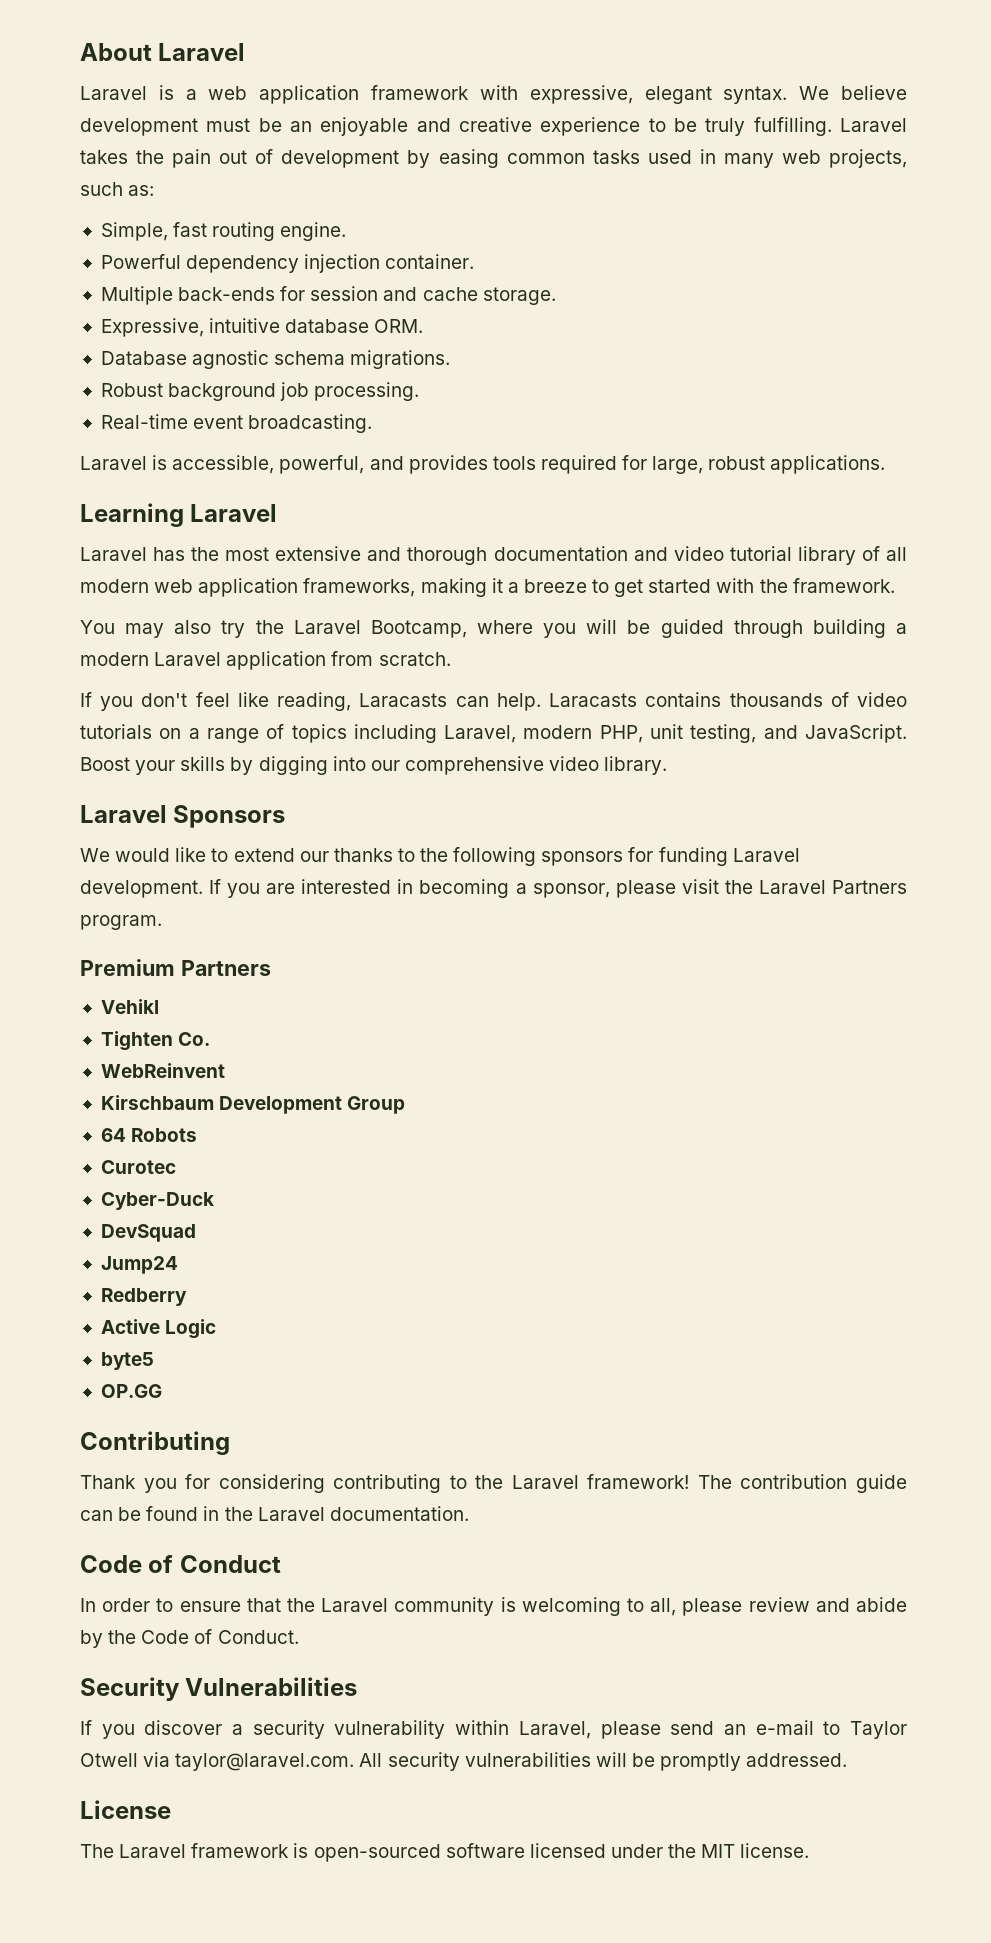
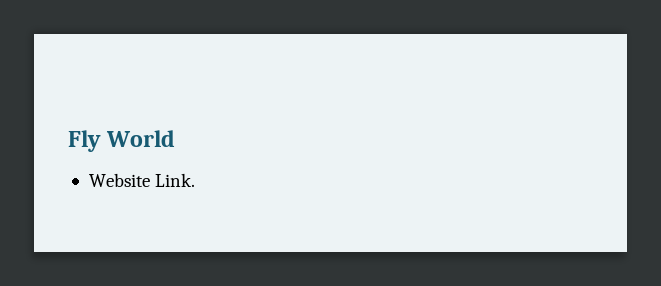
[80,43,246,61] [80,85,908,104] [80,117,908,136] [80,149,907,168] [80,182,155,196] [100,222,347,241] [100,254,475,273] [100,286,556,305] [100,318,424,337] [100,350,451,369] [100,382,420,401] [100,414,373,433] [80,455,886,474] [80,503,278,527] [80,546,908,565] [80,578,895,597] [80,619,907,638] [80,651,451,670] [80,692,908,711] [80,724,907,743] [80,756,668,775] [80,805,286,828] [80,847,800,866] [80,879,908,898] [80,915,162,930] [80,959,271,976] [100,999,159,1014] [100,1031,211,1051] [100,1063,225,1078] [100,1095,406,1114] [100,1128,198,1142] [100,1160,176,1174] [100,1192,214,1210] [100,1224,196,1242] [100,1256,178,1274] [100,1288,187,1306] [100,1319,217,1339] [100,1352,154,1370] [100,1384,162,1398] [80,1431,230,1455] [80,1474,907,1493] [80,1506,469,1521] [80,1555,281,1573] [80,1597,908,1616] [80,1629,299,1648] [80,1677,358,1701] [80,1720,908,1739] [80,1752,848,1771] [80,1800,171,1819] [80,1843,810,1862] About Laravel // Laravel is a web application framework with expressive, elegant syntax. We believe development must be an enjoyable and creative experience to be truly fulfilling. Laravel takes the pain out of development by easing common tasks used in many web projects, such as: // Simple, fast routing engine. // Powerful dependency injection container. // Multiple back-ends for session and cache storage. // Expressive, intuitive database ORM. // Database agnostic schema migrations. // Robust background job processing. // Real-time event broadcasting. // Laravel is accessible, powerful, and provides tools required for large, robust applications. // Learning Laravel // Laravel has the most extensive and thorough documentation and video tutorial library of all modern web application frameworks, making it a breeze to get started with the framework. // You may also try the Laravel Bootcamp, where you will be guided through building a modern Laravel application from scratch. // If you don't feel like reading, Laracasts can help. Laracasts contains thousands of video tutorials on a range of topics including Laravel, modern PHP, unit testing, and JavaScript. Boost your skills by digging into our comprehensive video library. // Laravel Sponsors // We would like to extend our thanks to the following sponsors for funding Laravel development. If you are interested in becoming a sponsor, please visit the Laravel Partners program. // Premium Partners // Vehikl // Tighten Co. // WebReinvent // Kirschbaum Development Group // 64 Robots // Curotec // Cyber-Duck // DevSquad // Jump24 // Redberry // Active Logic // byte5 // OP.GG // Contributing // Thank you for considering contributing to the Laravel framework! The contribution guide can be found in the Laravel documentation. // Code of Conduct // In order to ensure that the Laravel community is welcoming to all, please review and abide by the Code of Conduct. // Security Vulnerabilities // If you discover a security vulnerability within Laravel, please send an e-mail to Taylor Otwell via taylor@laravel.com. All security vulnerabilities will be promptly addressed. // License // The Laravel framework is open-sourced software licensed under the MIT license. -> [68,130,176,152] [88,173,196,187] Fly World // Website Link.

